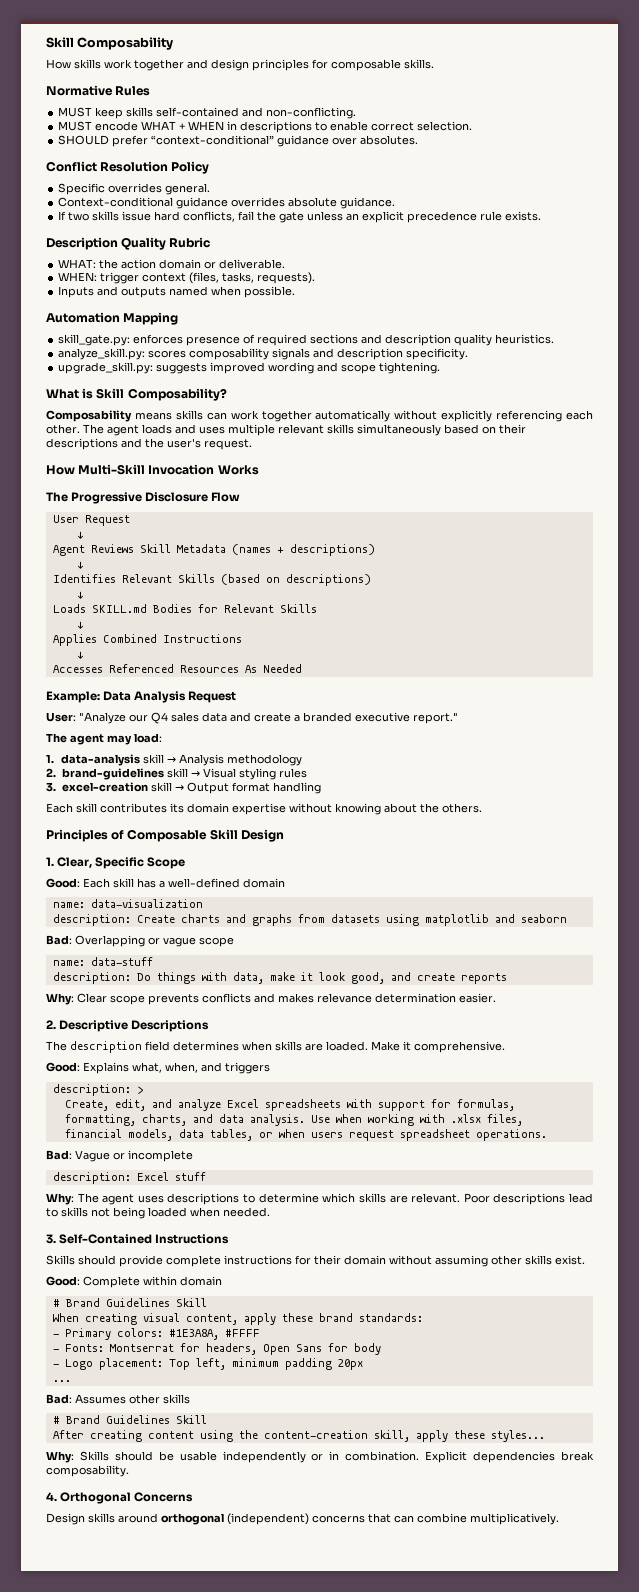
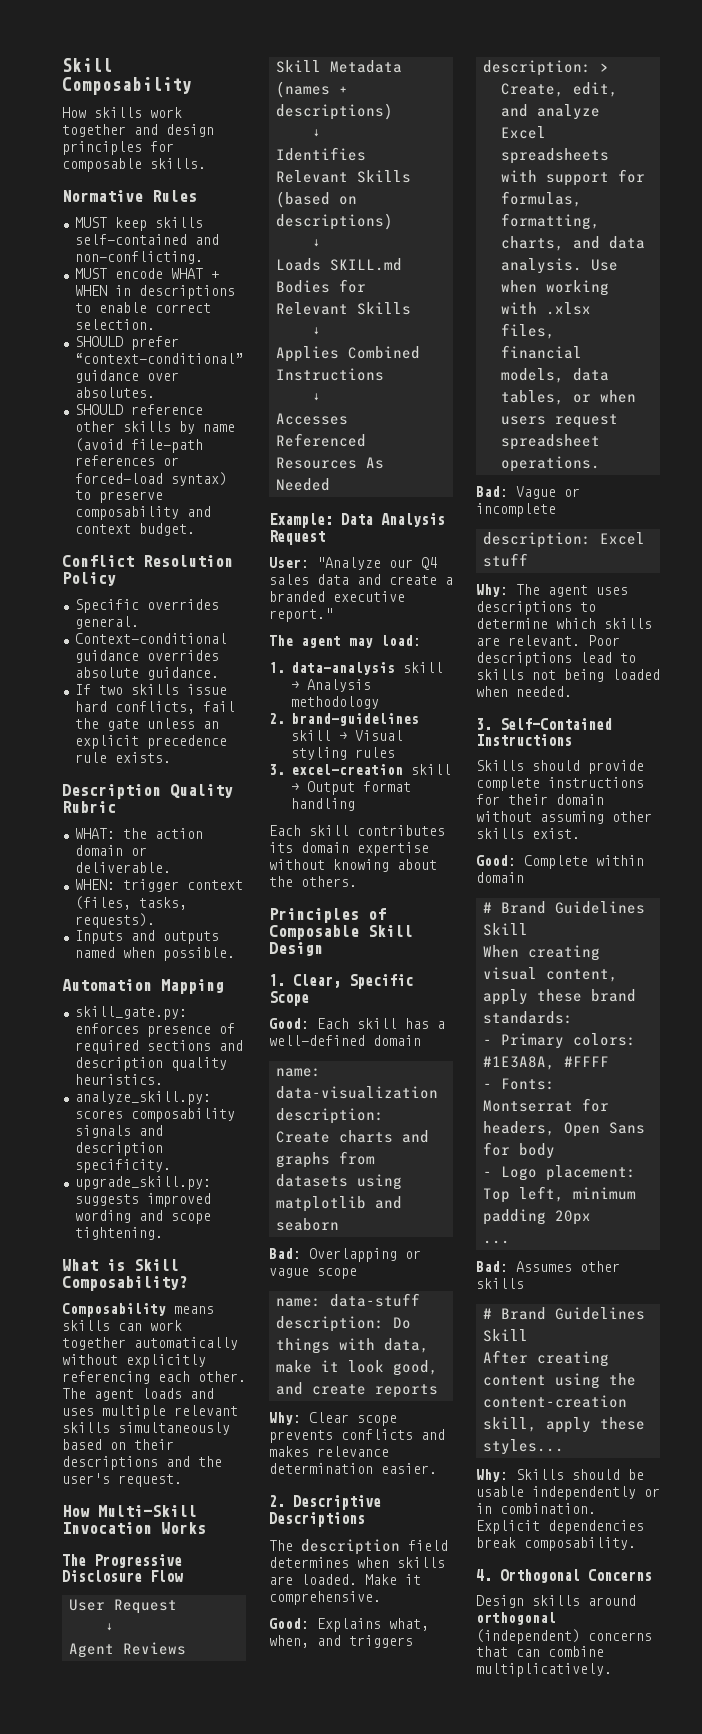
(419, 140) none -> [74,404,203,415] [74,421,235,434] [74,438,203,453] [74,455,179,466] [74,472,227,486] [74,490,163,503] [74,506,211,520] [74,523,195,536] // SHOULD reference other skills by name (avoid file-path references or forced-load syntax) to preserve composability and context budget.

